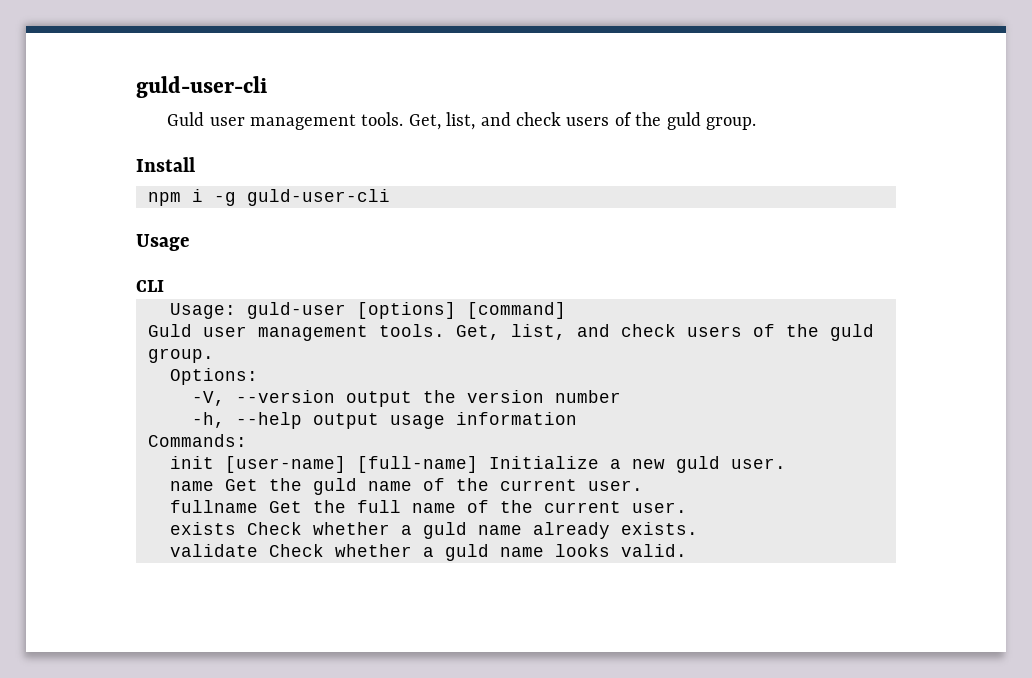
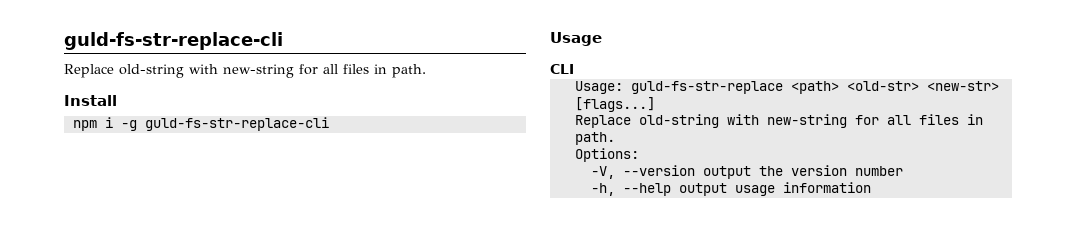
[136,76,267,98] [167,112,756,130] guld-user-cli // Guld user management tools. Get, list, and check users of the guld group. -> [64,32,283,50] [64,64,426,78] guld-fs-str-replace-cli // Replace old-string with new-string for all files in path.
[247,189,390,206] guld-user-cli -> [144,117,329,131] guld-fs-str-replace-cli
[247,302,566,319] [148,324,874,341] [148,348,214,363] guld-user [options] [command] // Guld user management tools. Get, list, and check users of the guld group. -> [630,81,999,94] [574,97,655,112] [574,114,983,128] [574,132,615,145] guld-fs-str-replace <path> <old-str> <new-str> [flags...] // Replace old-string with new-string for all files in path.
[148,434,247,447] [170,456,786,473] [170,478,643,495] [170,500,687,513] [170,522,698,539] [170,544,687,561] // Commands: // init [user-name] [full-name] Initialize a new guld user. // name Get the guld name of the current user. // fullname Get the full name of the current user. // exists Check whether a guld name already exists. // validate Check whether a guld name looks valid. -> (871, 187) none

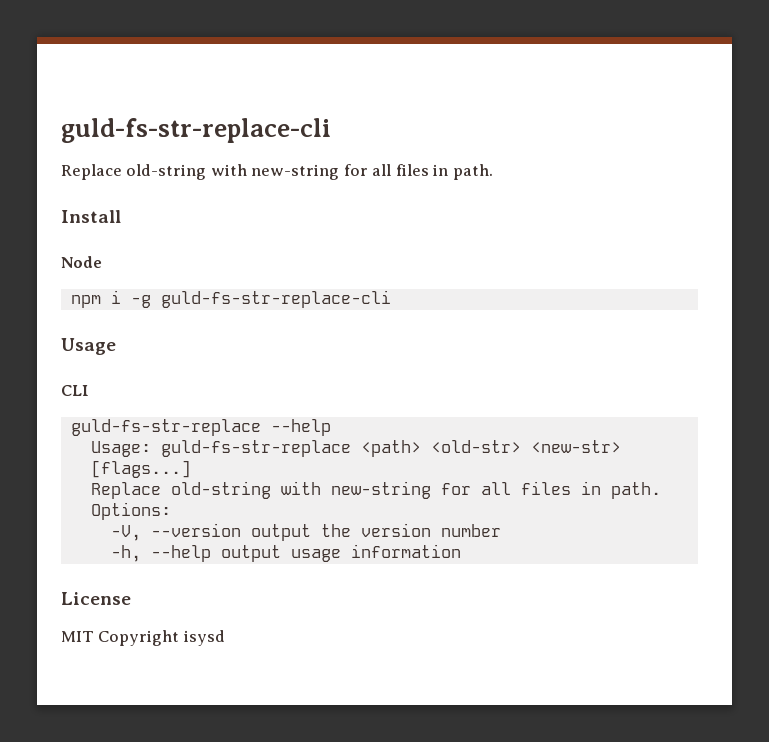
(117, 100) none -> [61,256,102,268] // Node
(574, 69) none -> [70,419,331,436] // guld-fs-str-replace --help
(871, 187) none -> [61,592,131,605] [61,630,225,646] // License // MIT Copyright isysd

